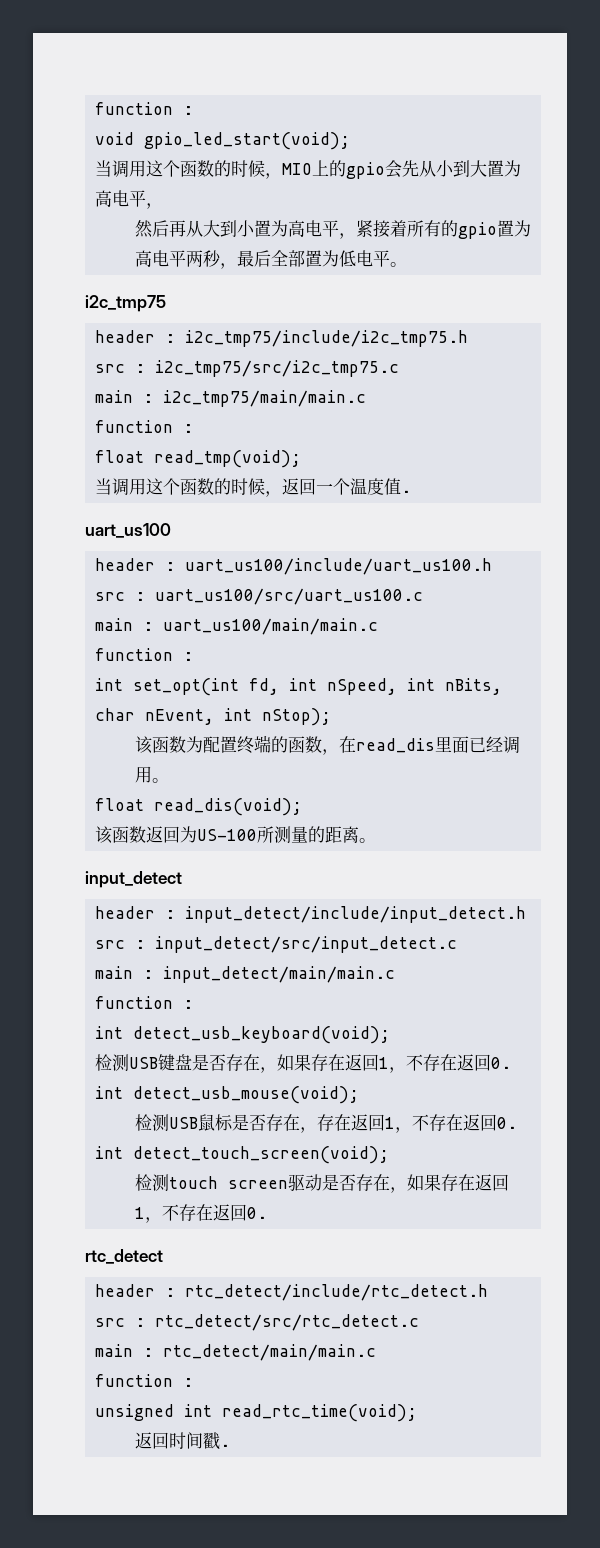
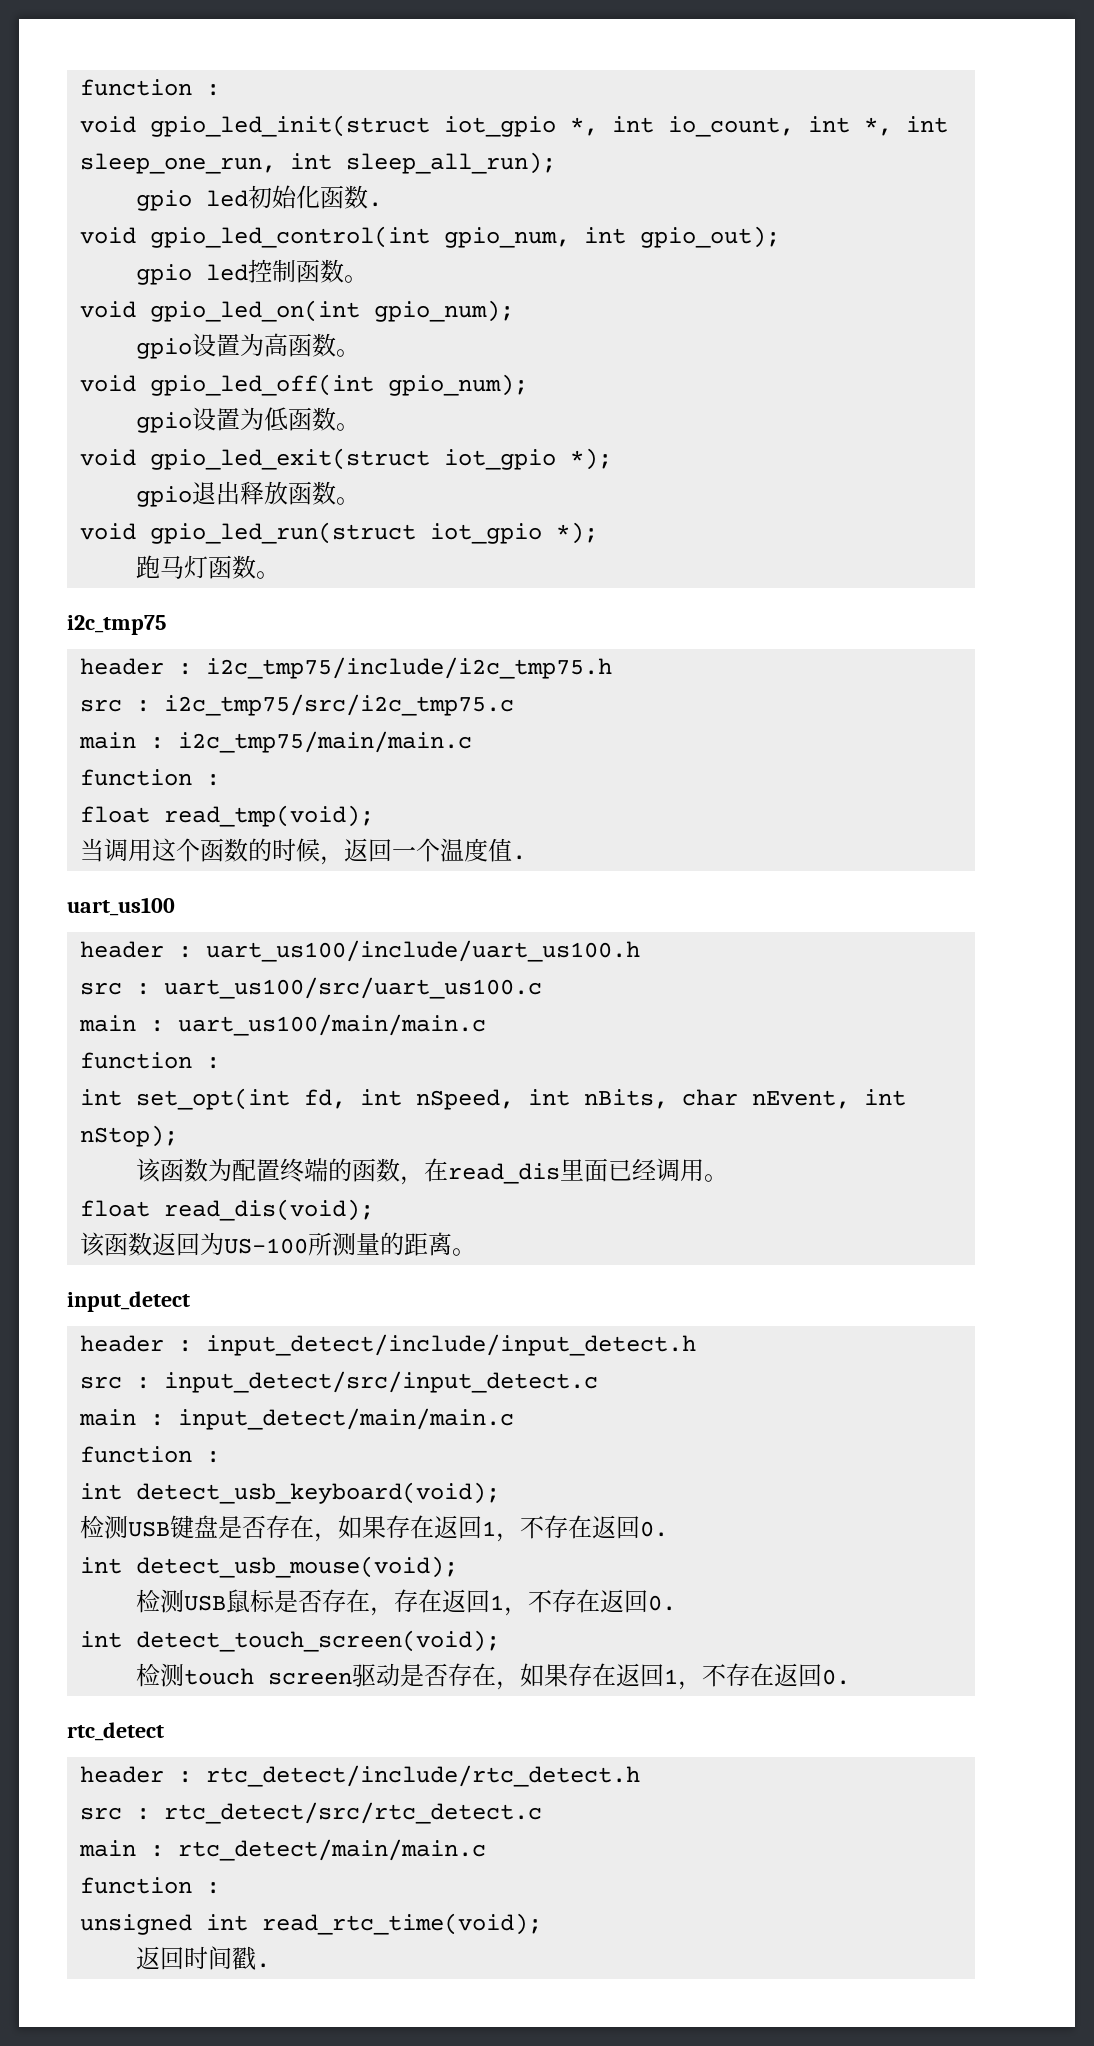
[143,132,350,150] [94,160,521,179] [94,190,163,209] [134,220,531,239] [134,250,390,269] gpio_led_start(void); // 当调用这个函数的时候，MIO上的gpio会先从小到大置为高电平， // 然后再从大到小置为高电平，紧接着所有的gpio置为高电平两秒，最后全部置为低电平 -> [149,115,948,137] [79,152,556,174] [135,185,382,211] [79,226,780,248] [135,259,368,285] [79,300,514,322] [135,333,360,359] [79,374,528,396] [135,407,360,433] [79,448,612,470] [135,481,360,507] [79,522,598,544] [135,555,256,579] gpio_led_init(struct iot_gpio *, int io_count, int *, int sleep_one_run, int sleep_all_run); // gpio led初始化函数. // void gpio_led_control(int gpio_num, int gpio_out); // gpio led控制函数。 // void gpio_led_on(int gpio_num); // gpio设置为高函数。 // void gpio_led_off(int gpio_num); // gpio设置为低函数。 // void gpio_led_exit(struct iot_gpio *); // gpio退出释放函数。 // void gpio_led_run(struct iot_gpio *); // 跑马灯函数

